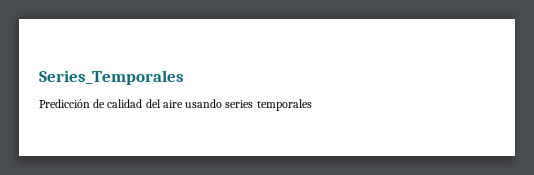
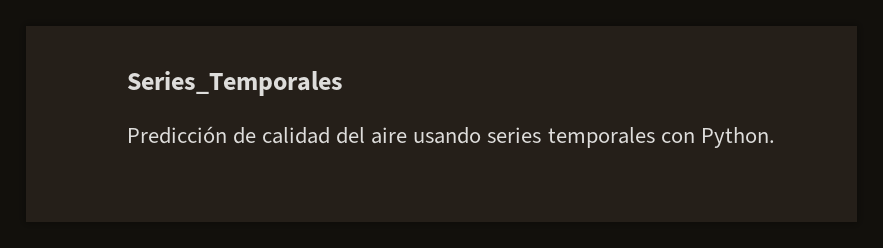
(312, 105) none -> [660,127,775,148] con Python.

